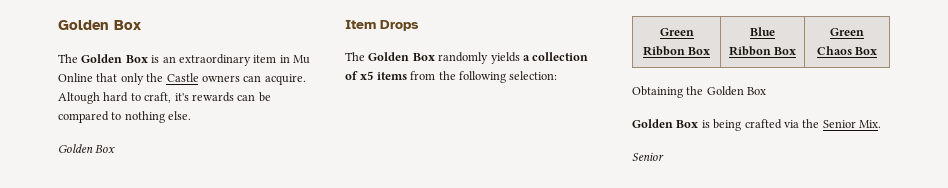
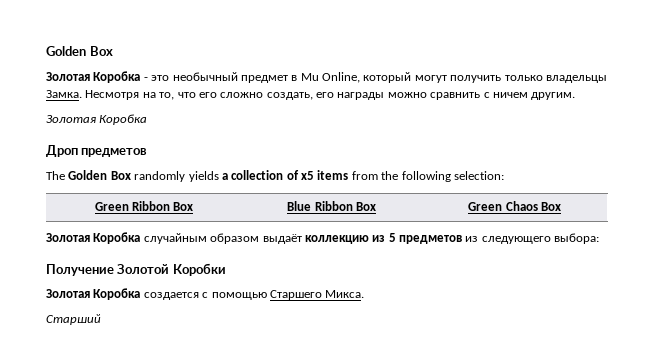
[58,20,141,30] [58,54,310,66] [58,73,306,85] [58,92,271,104] [58,111,192,123] [58,144,116,153] [345,20,419,31] Golden Box // The Golden Box is an extraordinary item in Mu Online that only the Castle owners can acquire. Altough hard to craft, it's rewards can be compared to nothing else. // Golden Box // Item Drops -> [46,46,113,56] [46,71,607,83] [46,90,576,100] [46,114,148,125] [46,145,148,157] Golden Box // Золотая Коробка - это необычный предмет в Mu Online, который могут получить только владельцы Замка. Несмотря на то, что его сложно создать, его награды можно сравнить с ничем другим. // Золотая Коробка // Дроп предметов
[632,86,767,98] [632,119,881,131] [632,152,664,161] Obtaining the Golden Box // Golden Box is being crafted via the Senior Mix. // Senior -> [46,232,600,244] [46,263,226,276] [46,288,365,300] [46,314,101,325] Золотая Коробка случайным образом выдаёт коллекцию из 5 предметов из следующего выбора: // Получение Золотой Коробки // Золотая Коробка создается с помощью Старшего Микса. // Старший

